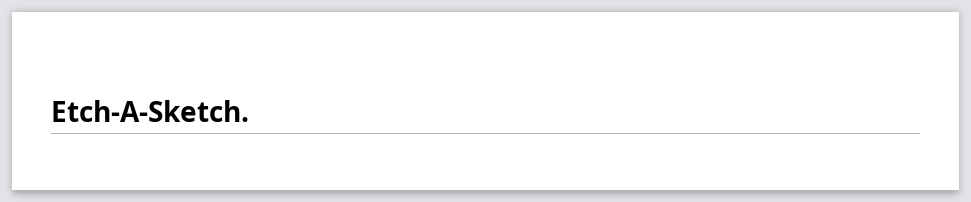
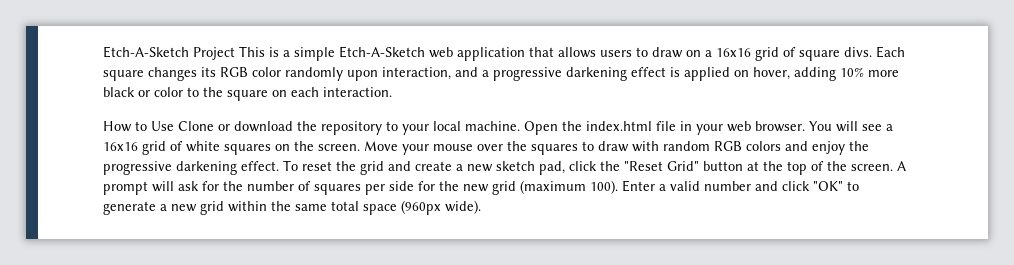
[51,100,249,122] Etch-A-Sketch. -> [103,46,905,61] [103,67,899,81] [103,87,392,101] [103,121,893,135] [103,141,869,155] [103,160,906,175] [103,180,859,195] [103,200,481,215] Etch-A-Sketch Project This is a simple Etch-A-Sketch web application that allows users to draw on a 16x16 grid of square divs. Each square changes its RGB color randomly upon interaction, and a progressive darkening effect is applied on hover, adding 10% more black or color to the square on each interaction. // How to Use Clone or download the repository to your local machine. Open the index.html file in your web browser. You will see a 16x16 grid of white squares on the screen. Move your mouse over the squares to draw with random RGB colors and enjoy the progressive darkening effect. To reset the grid and create a new sketch pad, click the "Reset Grid" button at the top of the screen. A prompt will ask for the number of squares per side for the new grid (maximum 100). Enter a valid number and click "OK" to generate a new grid within the same total space (960px wide).

